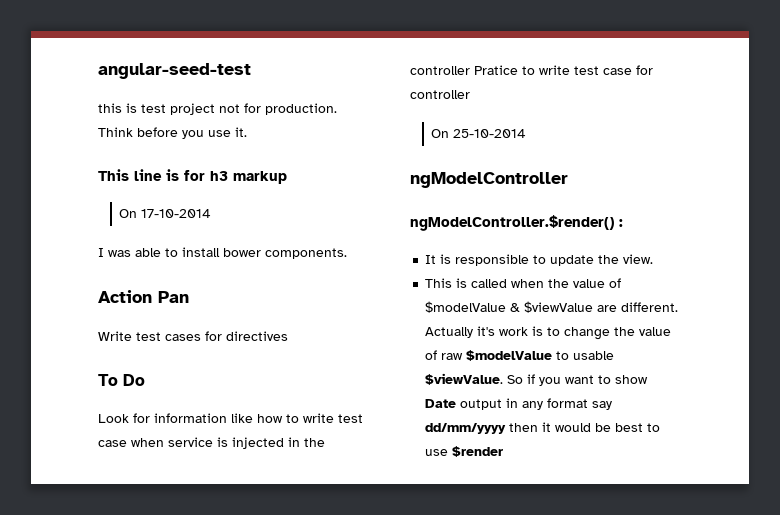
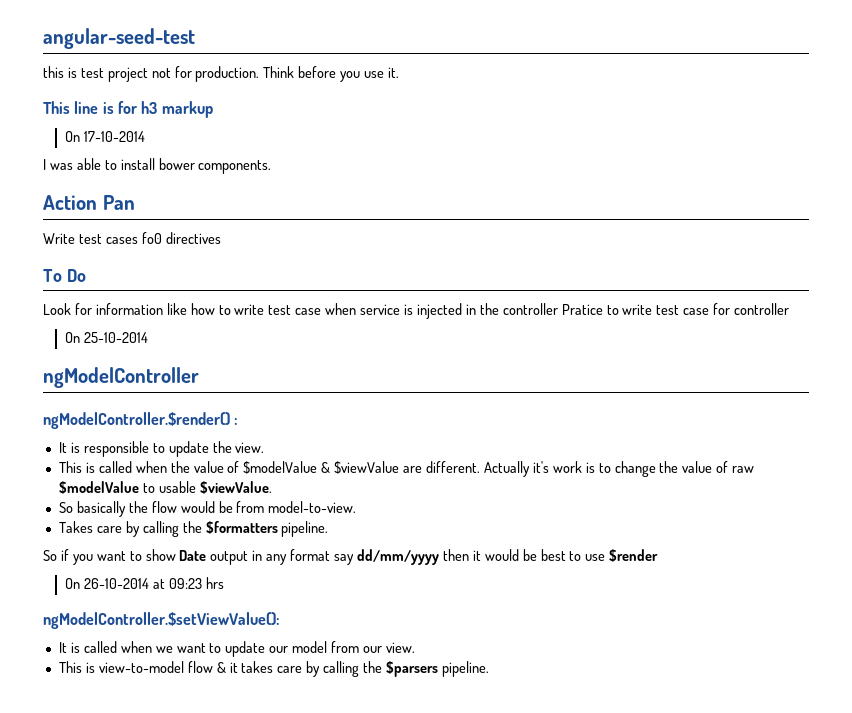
[205,331,222,341] for -> [141,232,162,244] fo0
(504, 379) none -> [58,501,357,517] [58,521,329,537] // So basically the flow would be from model-to-view. // Takes care by calling the $formatters pipeline. //
(504, 451) none -> [65,577,224,589] [43,612,280,629] [58,641,415,657] [58,661,489,677] // On 26-10-2014 at 09:23 hrs // ngModelController.$setViewValue(): // It is called when we want to update our model from our view. // This is view-to-model flow & it takes care by calling the $parsers pipeline.

